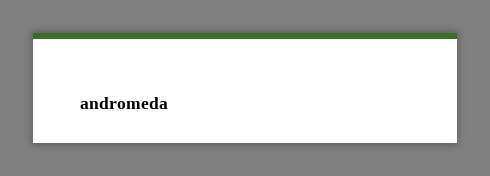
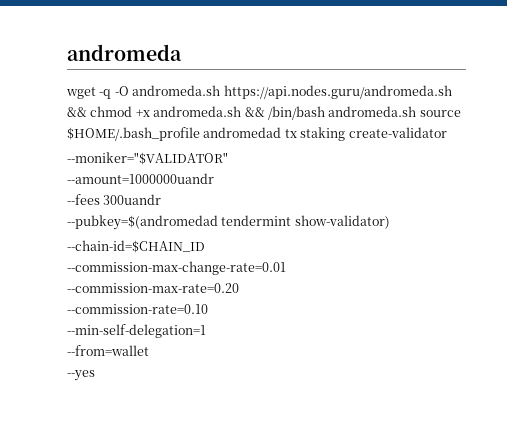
(168, 103) none -> [66,85,452,99] [67,106,461,120] [67,127,447,141] [67,152,228,165] [67,173,214,184] [67,194,162,205] [67,215,390,230] [67,240,205,253] [67,261,286,275] [67,283,239,293] [67,304,208,314] [67,324,206,338] [67,345,149,356] [67,370,95,381] // wget -q -O andromeda.sh https://api.nodes.guru/andromeda.sh && chmod +x andromeda.sh && /bin/bash andromeda.sh source $HOME/.bash_profile andromedad tx staking create-validator // --moniker="$VALIDATOR" // --amount=1000000uandr // --fees 300uandr // --pubkey=$(andromedad tendermint show-validator) // --chain-id=$CHAIN_ID // --commission-max-change-rate=0.01 // --commission-max-rate=0.20 // --commission-rate=0.10 // --min-self-delegation=1 // --from=wallet // --yes

